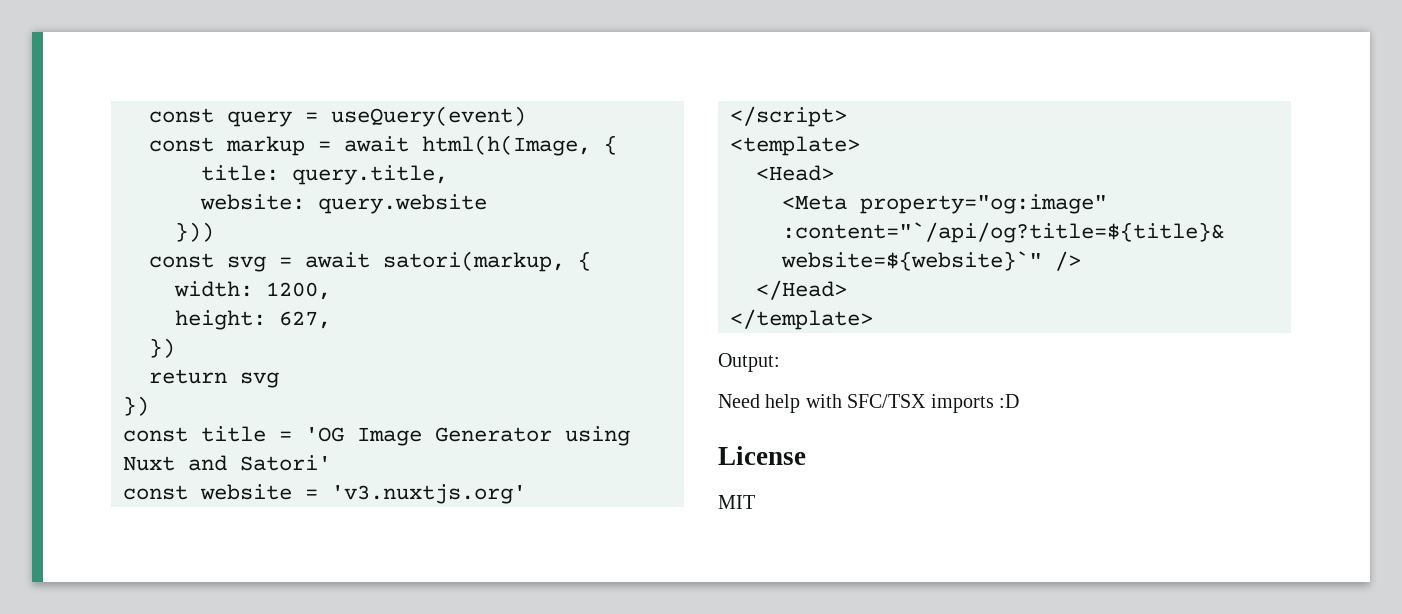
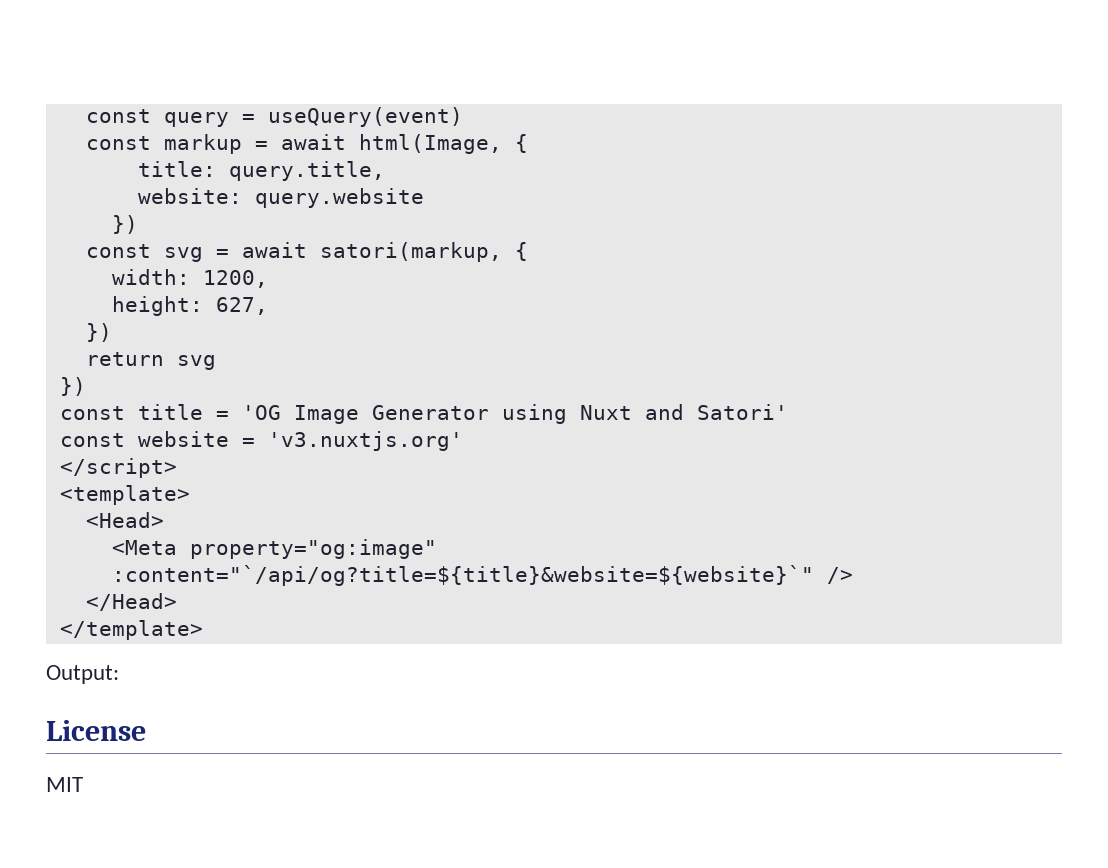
[422,135,591,156] html(h(Image, -> [358,134,502,154] html(Image,
[175,222,214,242] })) -> [111,215,138,234] })
[718,394,1019,413] // Need help with SFC/TSX imports :D -> (119, 674) none

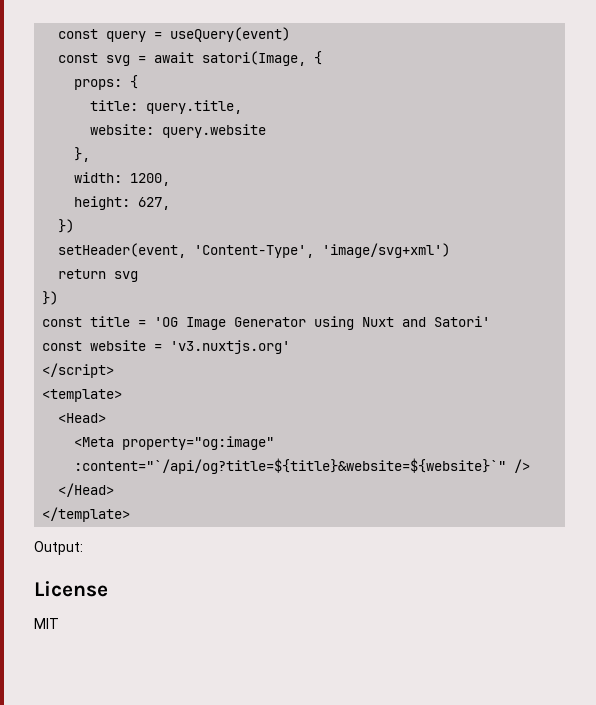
[163,134,502,154] markup = await html(Image, -> [106,51,323,66] [74,79,123,90] svg = await satori(Image, { // props:
[111,215,138,234] [85,242,528,262] }) // const svg = await satori(markup, { -> [74,147,91,162] },
(112, 332) none -> [58,243,451,258] // setHeader(event, 'Content-Type', 'image/svg+xml')

